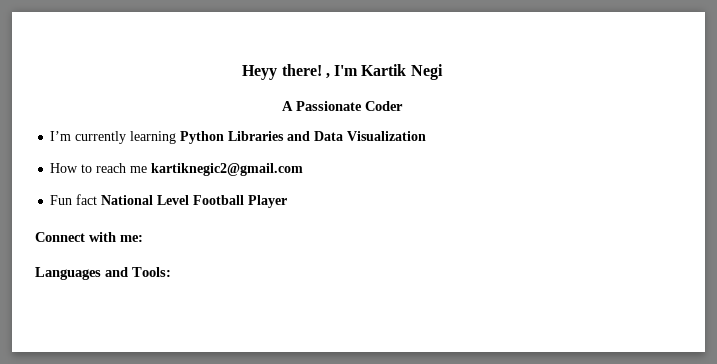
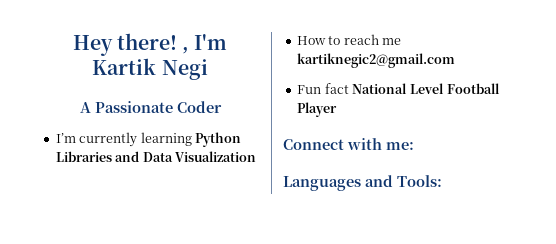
[242,65,278,80] Heyy -> [72,35,113,56] Hey

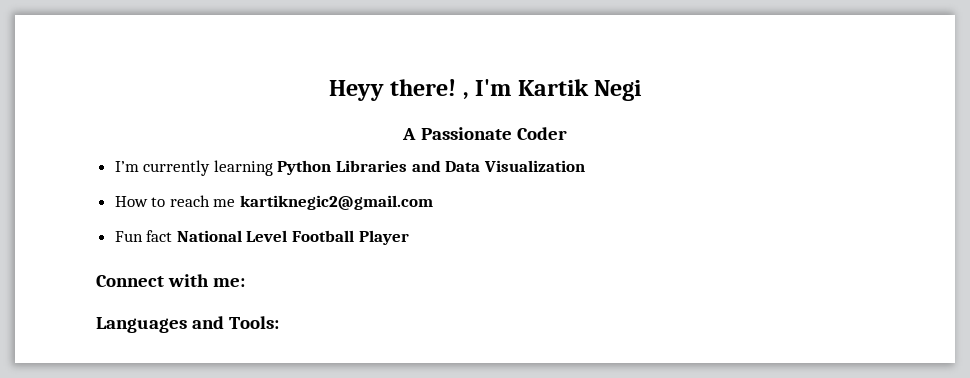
[72,35,113,56] Hey -> [328,80,384,101] Heyy

